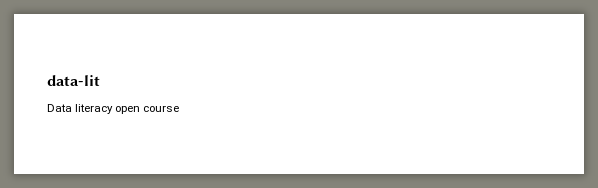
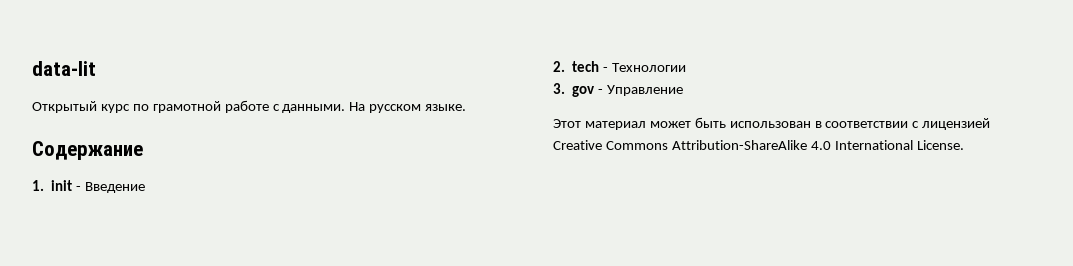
[47,104,180,114] Data literacy open course -> [32,100,467,113] [32,141,143,160] [32,180,146,193] [553,61,687,72] [553,83,684,97] [553,117,991,130] [553,140,964,150] Открытый курс по грамотной работе с данными. На русском языке. // Содержание // 1. init - Введение // 2. tech - Технологии // 3. gov - Управление // Этот материал может быть использован в соответствии с лицензией Creative Commons Attribution-ShareAlike 4.0 International License.

